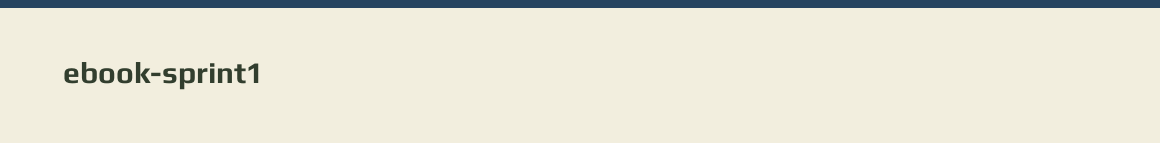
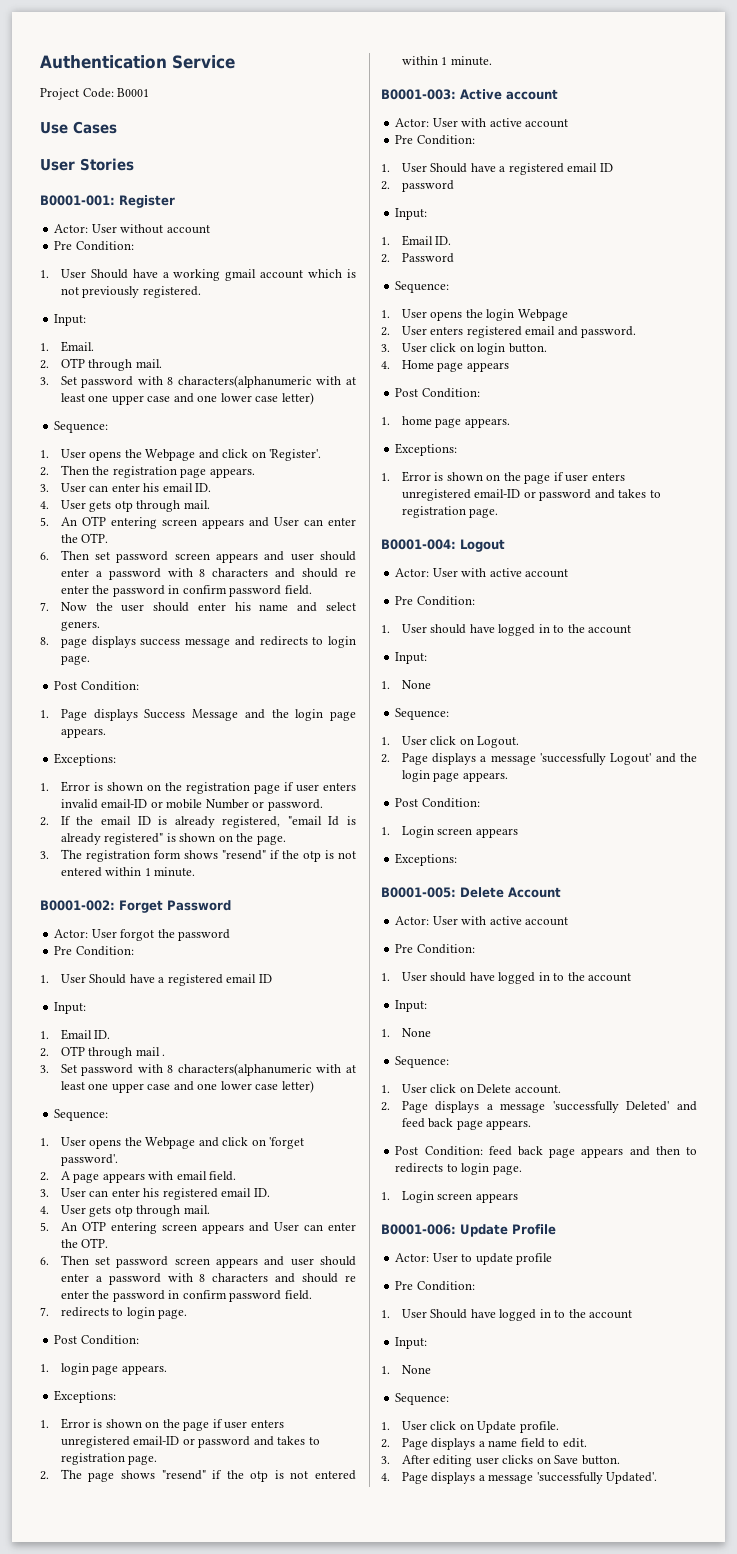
[63,62,263,90] ebook-sprint1 -> [40,55,235,69] [40,88,150,100] [40,121,117,134] [40,158,134,171] [40,195,175,208] [54,224,210,234] [54,241,134,251] [40,269,356,281] [60,286,201,298] [54,314,87,326] [40,341,94,352] [40,358,162,371] [40,375,356,388] [60,392,314,405] [54,421,109,433] [40,449,322,461] [40,465,255,478] [40,483,212,492] [40,500,210,512] [40,516,356,529] [60,533,109,543] [40,550,356,563] [60,568,356,580] [60,585,312,597] [40,602,356,612] [60,621,100,631] [40,636,356,648] [60,655,90,665] [54,681,139,691] [40,709,357,721] [60,728,106,738] [54,753,117,766] [40,781,356,794] [60,799,323,811] [40,816,356,828] [60,833,286,845] [40,849,356,862] [60,867,196,877] [40,900,231,913] [54,929,231,941] [54,946,134,956] [40,974,272,986] [54,1002,87,1014] [40,1029,111,1040] [40,1046,166,1059] [40,1063,356,1076] [60,1080,314,1093] [54,1109,109,1121] [40,1137,305,1149] [60,1154,118,1166] [40,1171,237,1183] [40,1188,270,1200] [40,1205,210,1217] [40,1221,356,1234] [60,1238,109,1248] [40,1255,356,1268] [60,1273,356,1285] [60,1290,312,1302] [40,1307,188,1319] [54,1335,139,1345] [40,1363,167,1375] [54,1390,117,1403] [40,1418,284,1431] [60,1436,320,1448] [60,1453,158,1465] [40,1469,356,1482] [401,56,492,66] [381,89,558,100] [395,118,569,128] [395,135,475,145] [381,163,613,175] [381,180,454,192] [395,208,428,220] [381,235,452,246] [381,253,454,263] [395,281,450,293] [381,309,568,321] [381,326,637,338] [381,343,547,355] [381,360,509,372] [395,388,480,398] [381,416,510,428] [395,443,458,456] [381,471,625,484] [401,489,661,501] [401,506,499,518] [381,539,505,552] [395,568,569,578] [395,596,475,606] [381,624,632,636] [395,652,428,664] [381,680,431,689] [395,708,450,720] [381,736,520,748] [381,753,697,765] [401,770,508,782] [395,798,480,808] [381,826,518,838] [395,853,458,866] [381,887,561,898] [395,916,569,926] [395,944,475,954] [381,972,632,984] [395,1000,428,1012] [381,1028,431,1037] [395,1056,450,1068] [381,1084,561,1094] [381,1101,697,1113] [401,1118,532,1130] [395,1146,697,1158] [395,1163,522,1175] [381,1191,518,1203] [381,1224,556,1237] [395,1253,553,1265] [395,1281,475,1291] [381,1309,633,1321] [395,1337,428,1349] [381,1365,431,1374] [395,1393,450,1405] [381,1421,559,1433] [381,1438,587,1450] [381,1455,620,1467] [381,1472,658,1484] Authentication Service // Project Code: B0001 // Use Cases // User Stories // B0001-001: Register // Actor: User without account // Pre Condition: // 1. User Should have a working gmail account which is not previously registered. // Input: // 1. Email. // 2. OTP through mail. // 3. Set password with 8 characters(alphanumeric with at least one upper case and one lower case letter) // Sequence: // 1. User opens the Webpage and click on 'Register'. // 2. Then the registration page appears. // 3. User can enter his email ID. // 4. User gets otp through mail. // 5. An OTP entering screen appears and User can enter the OTP. // 6. Then set password screen appears and user should enter a password with 8 characters and should re enter the password in confirm password field. // 7. Now the user should enter his name and select geners. // 8. page displays success message and redirects to login page. // Post Condition: // 1. Page displays Success Message and the login page appears. // Exceptions: // 1. Error is shown on the registration page if user enters invalid email-ID or mobile Number or password. // 2. If the email ID is already registered, "email Id is already registered" is shown on the page. // 3. The registration form shows "resend" if the otp is not entered within 1 minute. // B0001-002: Forget Password // Actor: User forgot the password // Pre Condition: // 1. User Should have a registered email ID // Input: // 1. Email ID. // 2. OTP through mail . // 3. Set password with 8 characters(alphanumeric with at least one upper case and one lower case letter) // Sequence: // 1. User opens the Webpage and click on 'forget password'. // 2. A page appears with email field. // 3. User can enter his registered email ID. // 4. User gets otp through mail. // 5. An OTP entering screen appears and User can enter the OTP. // 6. Then set password screen appears and user should enter a password with 8 characters and should re enter the password in confirm password field. // 7. redirects to login page. // Post Condition: // 1. login page appears. // Exceptions: // 1. Error is shown on the page if user enters unregistered email-ID or password and takes to registration page. // 2. The page shows "resend" if the otp is not entered within 1 minute. // B0001-003: Active account // Actor: User with active account // Pre Condition: // 1. User Should have a registered email ID // 2. password // Input: // 1. Email ID. // 2. Password // Sequence: // 1. User opens the login Webpage // 2. User enters registered email and password. // 3. User click on login button. // 4. Home page appears // Post Condition: // 1. home page appears. // Exceptions: // 1. Error is shown on the page if user enters unregistered email-ID or password and takes to registration page. // B0001-004: Logout // Actor: User with active account // Pre Condition: // 1. User should have logged in to the account // Input: // 1. None // Sequence: // 1. User click on Logout. // 2. Page displays a message 'successfully Logout' and the login page appears. // Post Condition: // 1. Login screen appears // Exceptions: // B0001-005: Delete Account // Actor: User with active account // Pre Condition: // 1. User should have logged in to the account // Input: // 1. None // Sequence: // 1. User click on Delete account. // 2. Page displays a message 'successfully Deleted' and feed back page appears. // Post Condition: feed back page appears and then to redirects to login page. // 1. Login screen appears // B0001-006: Update Profile // Actor: User to update profile // Pre Condition: // 1. User Should have logged in to the account // Input: // 1. None // Sequence: // 1. User click on Update profile. // 2. Page displays a name field to edit. // 3. After editing user clicks on Save button. // 4. Page displays a message 'successfully Updated'.

